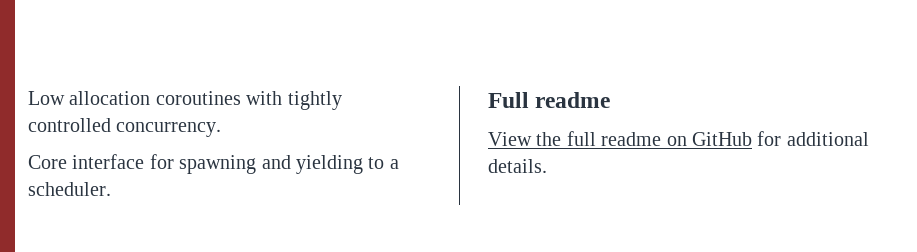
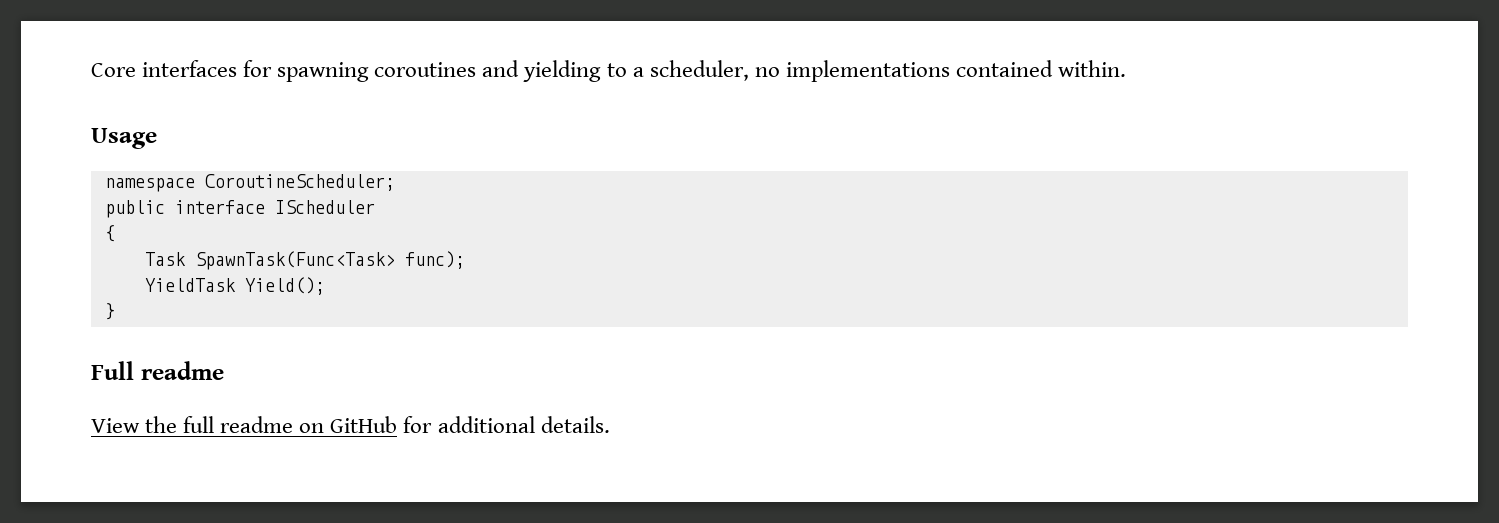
[28,91,342,110] [28,118,222,137] [28,154,145,169] Low allocation coroutines with tightly controlled concurrency. // Core interface -> [91,60,238,77] Core interfaces
(257, 164) none -> [374,62,477,77] coroutines
[28,182,111,196] scheduler. -> [649,60,1126,82] [91,128,157,149] [104,174,395,192] [104,200,375,218] [104,225,115,242] [144,251,465,270] [144,277,325,295] [104,303,115,320] scheduler, no implementations contained within. // Usage // namespace CoroutineScheduler; // public interface IScheduler // { // Task SpawnTask(Func<Task> func); // YieldTask Yield(); // }

